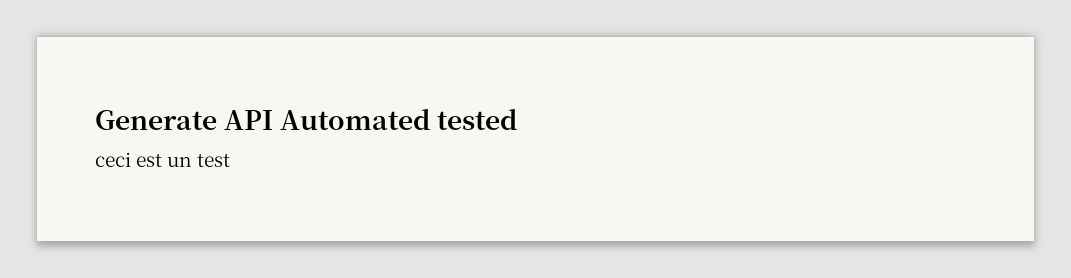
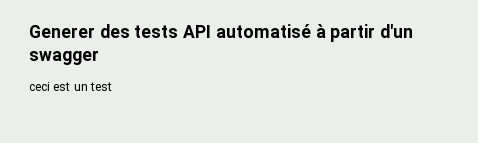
[95,108,518,130] Generate API Automated tested -> [29,24,414,42] [29,50,99,65] Generer des tests API automatisé à partir d'un swagger

